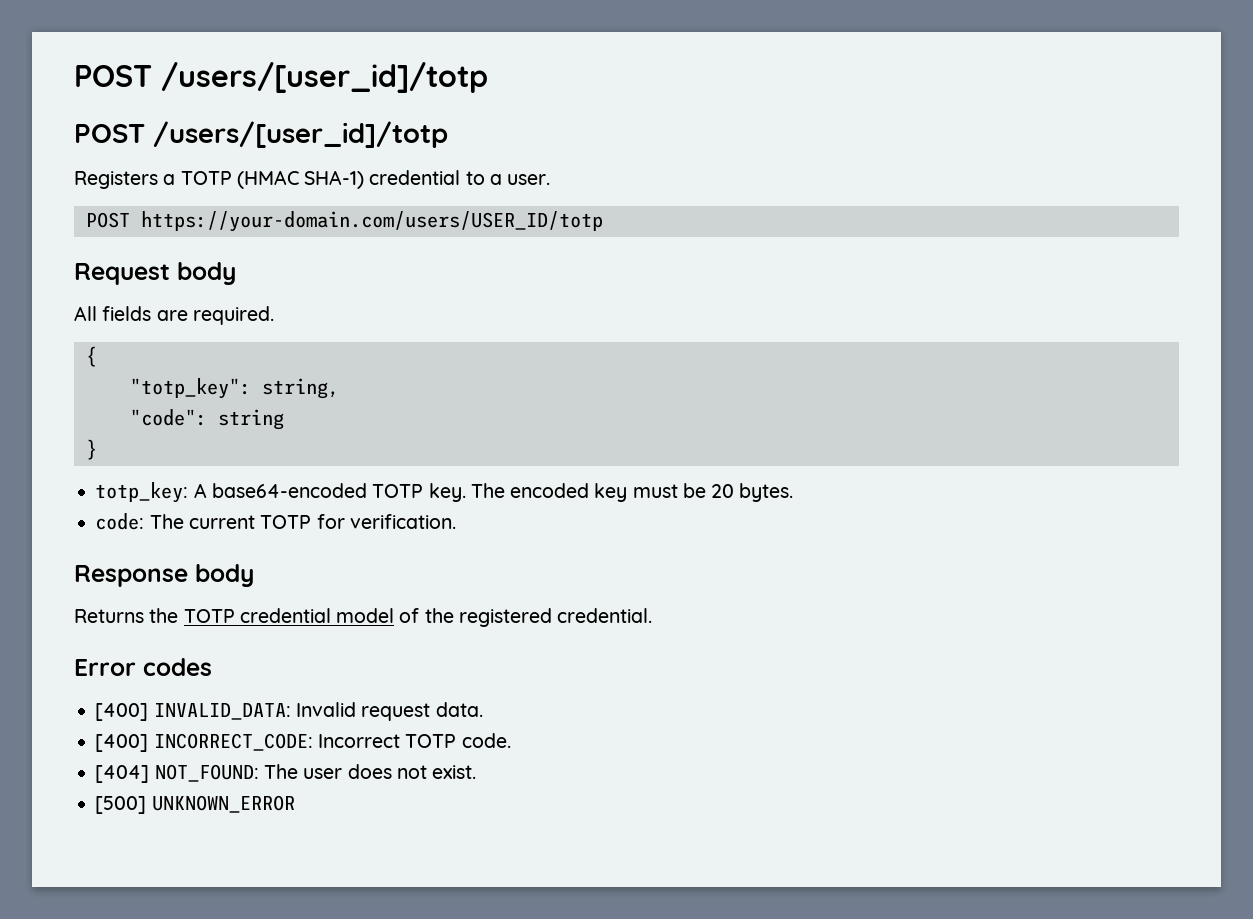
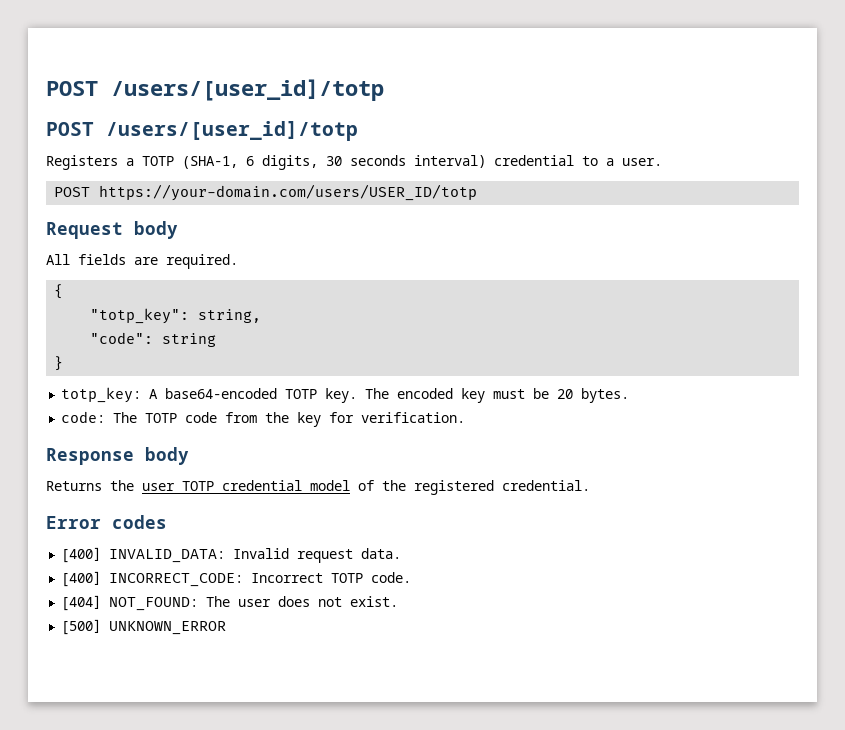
[236,170,365,189] (HMAC SHA-1) -> [182,155,486,170] (SHA-1, 6 digits, 30 seconds interval)
[188,515,312,529] current TOTP -> [145,412,322,427] TOTP code from the key
(179, 615) none -> [142,483,175,491] user

